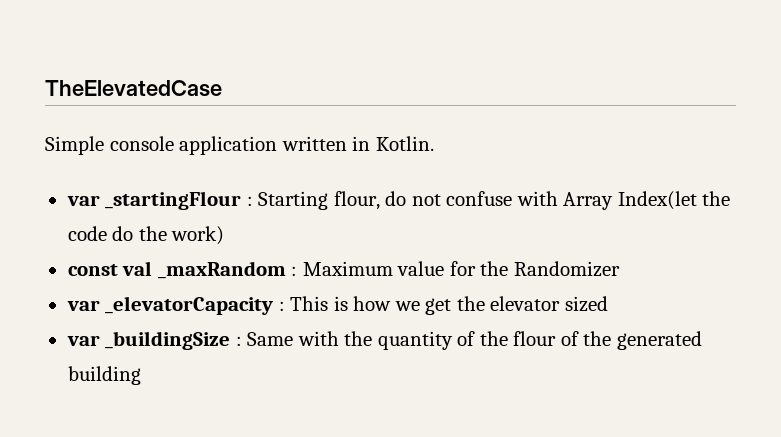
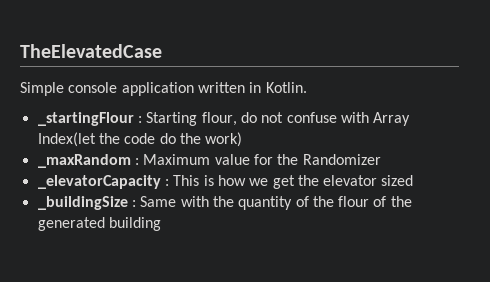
[66,195,100,206] var -> (307, 87) none
[67,261,153,276] const val -> (243, 139) none
[66,300,100,311] var -> (381, 159) none
[66,335,100,346] var -> (414, 180) none

